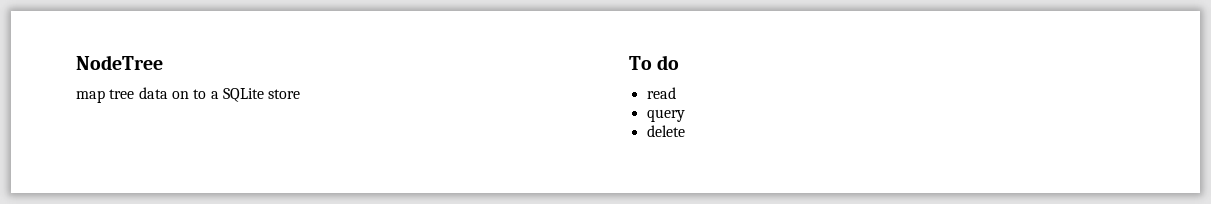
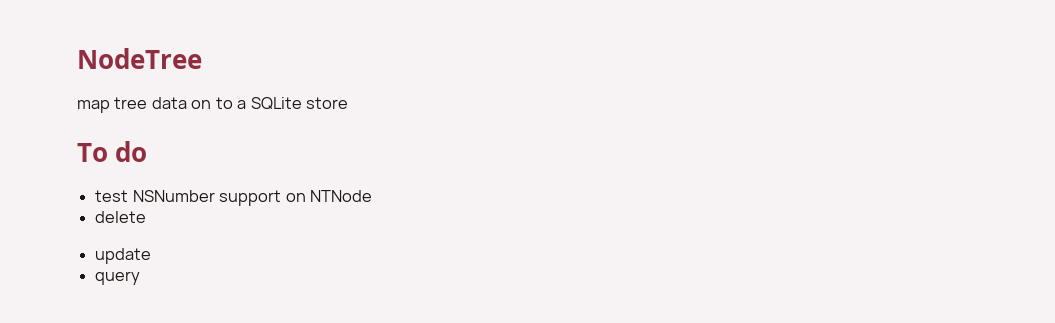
[646,87,676,99] read -> [95,190,372,206] [95,211,147,223] [95,248,152,264] test NSNumber support on NTNode // delete // update
[646,125,685,137] // delete -> (141, 278) none

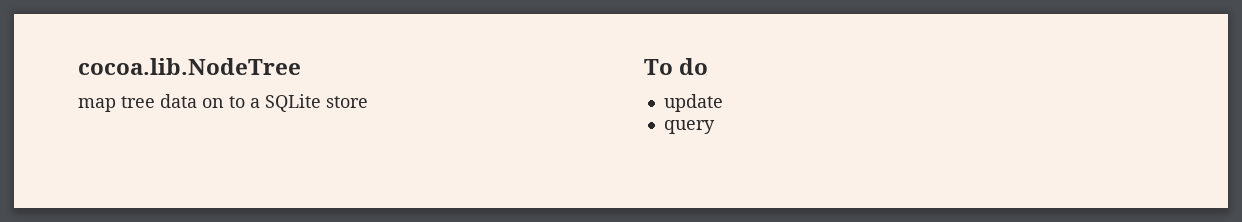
[77,48,202,69] NodeTree -> [78,58,301,75] cocoa.lib.NodeTree
[95,190,372,206] [95,211,147,223] // test NSNumber support on NTNode // delete -> (709, 66) none

